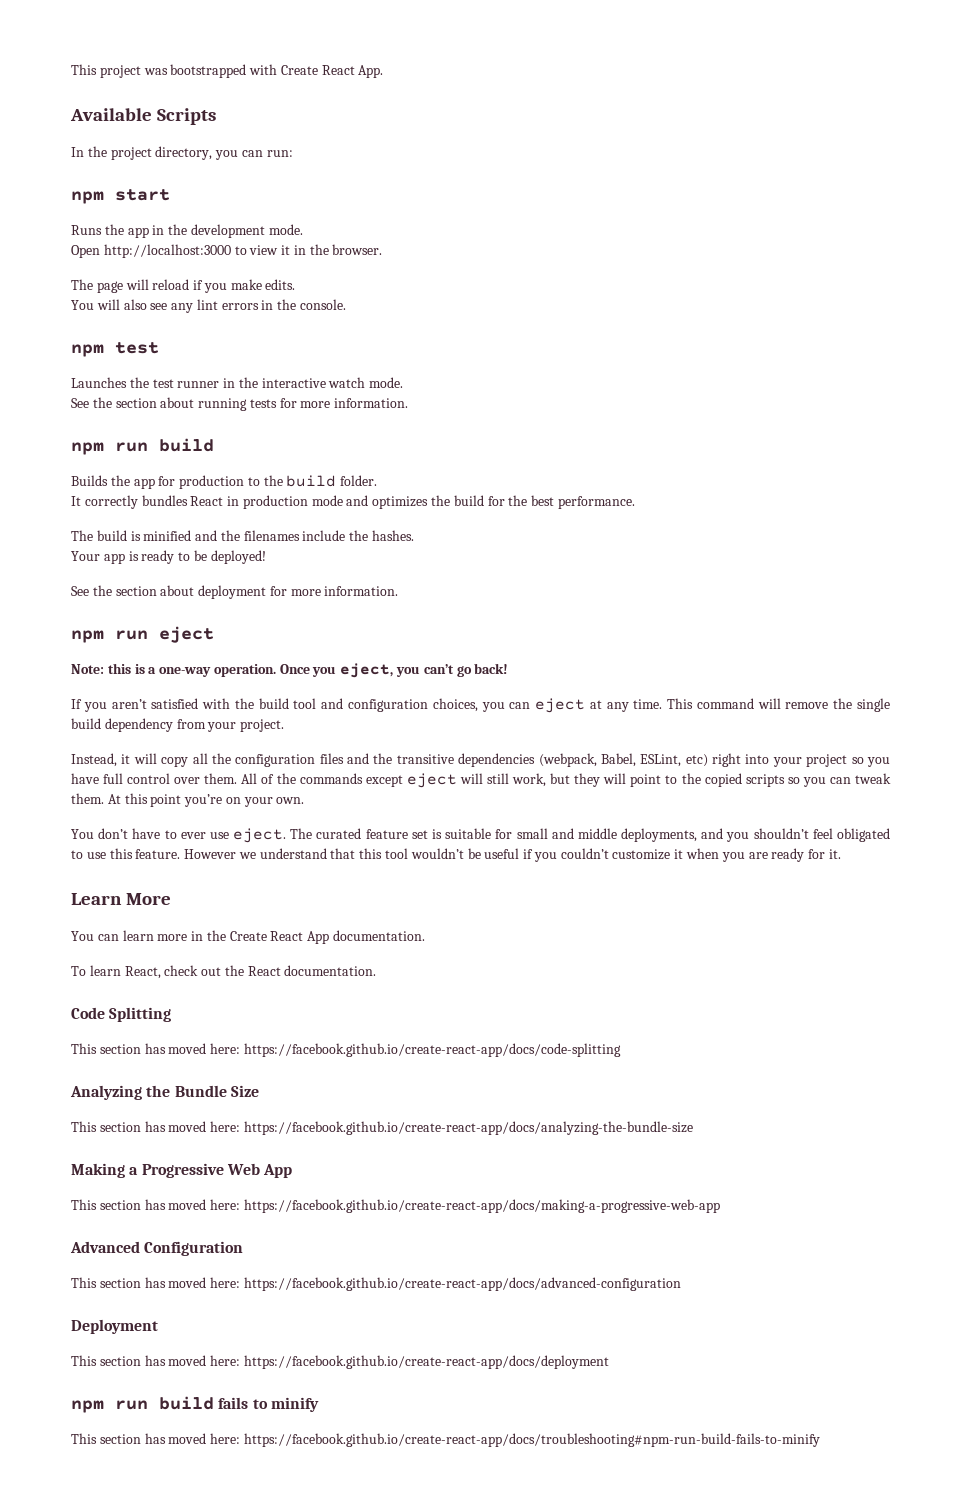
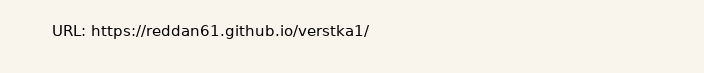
[71,64,384,78] [70,108,217,125] [71,146,293,160] [71,189,170,204] [71,224,303,238] [71,244,383,258] [71,279,296,293] [71,299,347,313] [71,342,159,357] [71,377,404,388] [71,397,409,411] [71,438,214,455] [71,475,378,489] [71,495,635,509] [71,530,415,541] [71,550,266,564] [71,585,399,599] [71,626,214,643] [71,663,509,678] [71,698,890,713] [71,718,285,732] [71,753,891,767] [71,773,892,788] [71,793,305,807] [71,828,890,843] [71,848,841,862] [71,893,172,905] [71,930,426,944] [71,965,377,979] [71,1007,172,1022] [71,1043,621,1057] [70,1085,259,1100] [71,1121,693,1135] [71,1163,293,1178] [71,1199,720,1213] [70,1241,244,1256] [71,1277,681,1291] [71,1319,158,1334] [71,1355,609,1369] [71,1396,319,1413] [71,1433,820,1447] This project was bootstrapped with Create React App. // Available Scripts // In the project directory, you can run: // npm start // Runs the app in the development mode. // Open http://localhost:3000 to view it in the browser. // The page will reload if you make edits. // You will also see any lint errors in the console. // npm test // Launches the test runner in the interactive watch mode. // See the section about running tests for more information. // npm run build // Builds the app for production to the build folder. // It correctly bundles React in production mode and optimizes the build for the best performance. // The build is minified and the filenames include the hashes. // Your app is ready to be deployed! // See the section about deployment for more information. // npm run eject // Note: this is a one-way operation. Once you eject, you can’t go back! // If you aren’t satisfied with the build tool and configuration choices, you can eject at any time. This command will remove the single build dependency from your project. // Instead, it will copy all the configuration files and the transitive dependencies (webpack, Babel, ESLint, etc) right into your project so you have full control over them. All of the commands except eject will still work, but they will point to the copied scripts so you can tweak them. At this point you’re on your own. // You don’t have to ever use eject. The curated feature set is suitable for small and middle deployments, and you shouldn’t feel obligated to use this feature. However we understand that this tool wouldn’t be useful if you couldn’t customize it when you are ready for it. // Learn More // You can learn more in the Create React App documentation. // To learn React, check out the React documentation. // Code Splitting // This section has moved here: https://facebook.github.io/create-react-app/docs/code-splitting // Analyzing the Bundle Size // This section has moved here: https://facebook.github.io/create-react-app/docs/analyzing-the-bundle-size // Making a Progressive Web App // This section has moved here: https://facebook.github.io/create-react-app/docs/making-a-progressive-web-app // Advanced Configuration // This section has moved here: https://facebook.github.io/create-react-app/docs/advanced-configuration // Deployment // This section has moved here: https://facebook.github.io/create-react-app/docs/deployment // npm run build fails to minify // This section has moved here: https://facebook.github.io/create-react-app/docs/troubleshooting#npm-run-build-fails-to-minify -> [52,25,370,39] URL: https://reddan61.github.io/verstka1/

